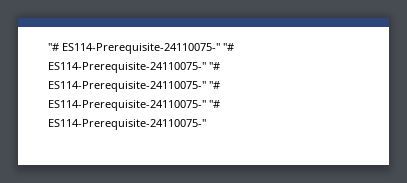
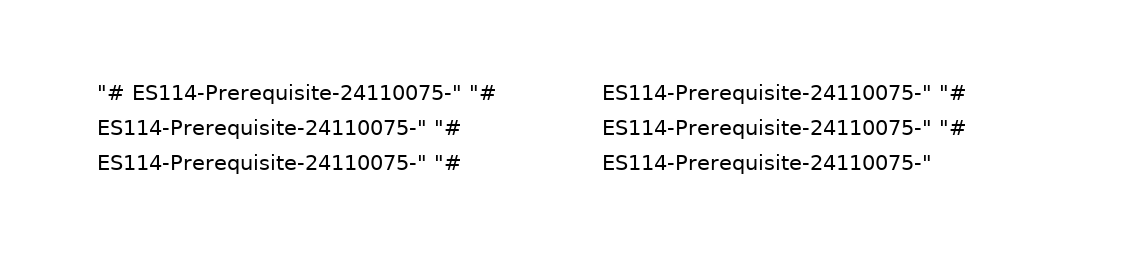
(206, 124) none -> [939,120,967,135] [602,154,932,174] "# ES114-Prerequisite-24110075-"

